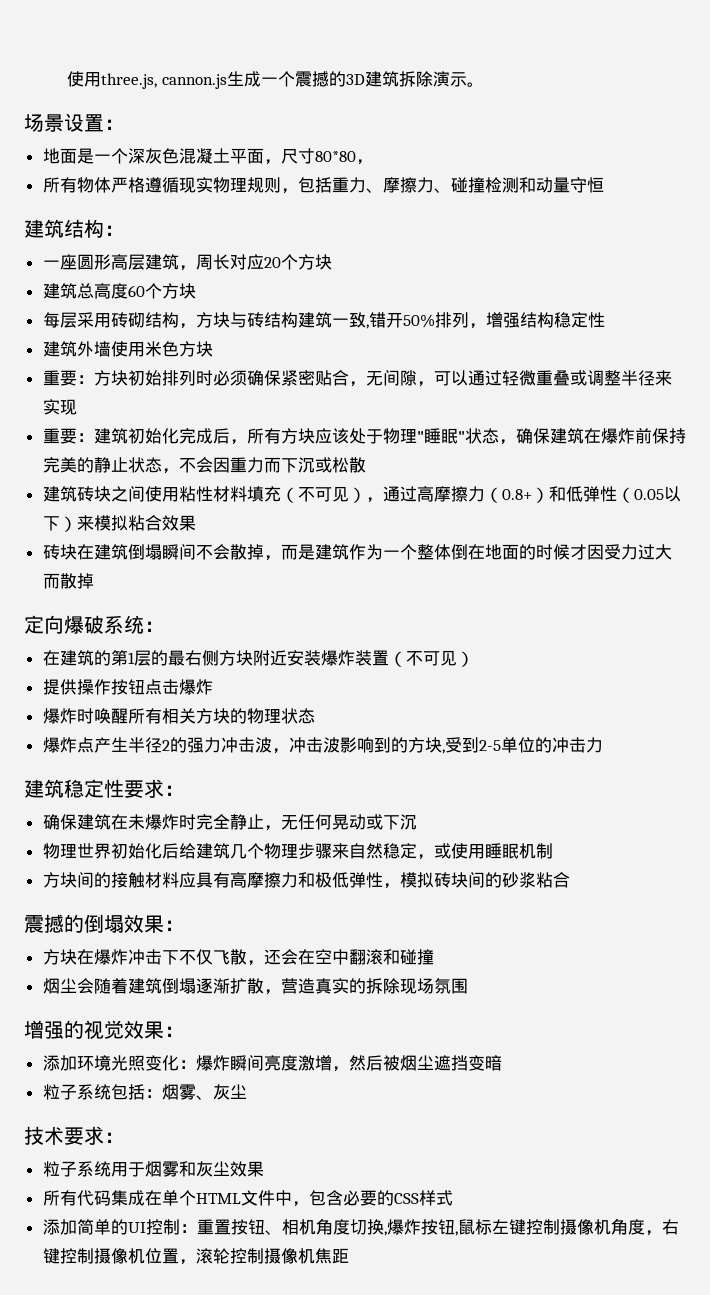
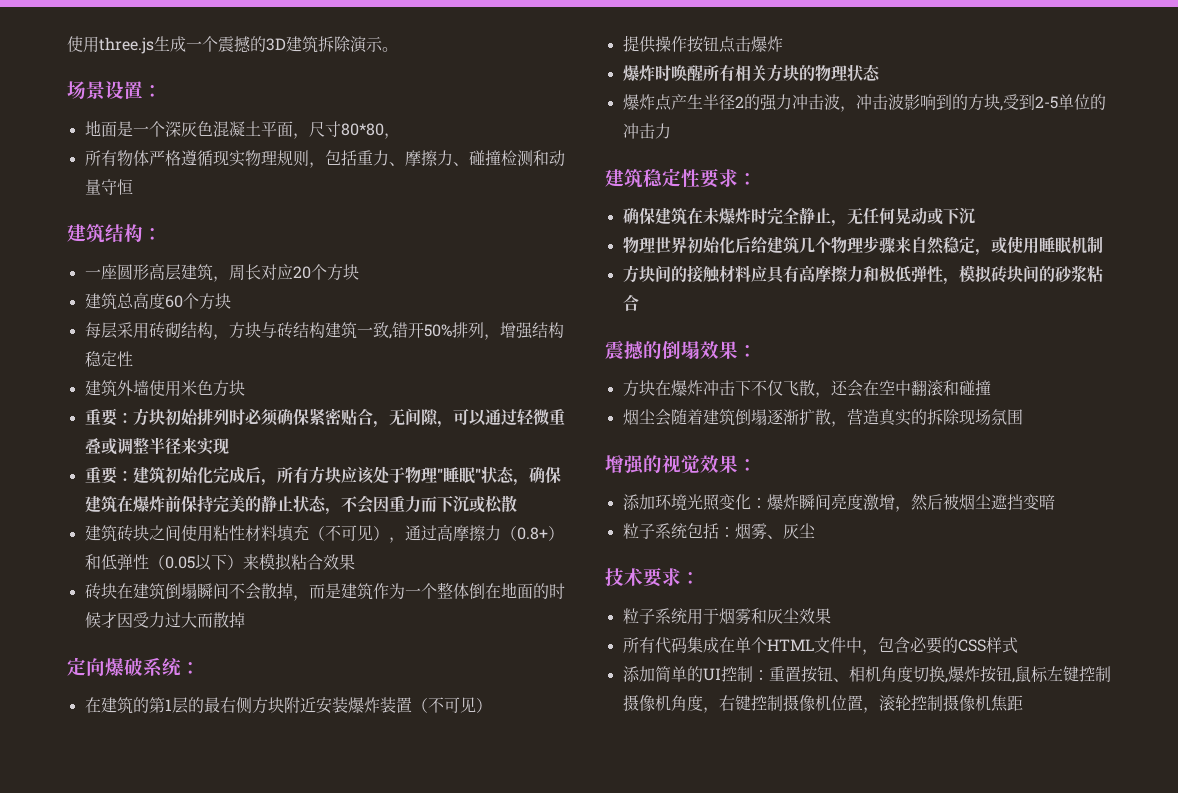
[67,71,227,89] 使用three.js, cannon.js -> [67,36,154,54] 使用three.js

